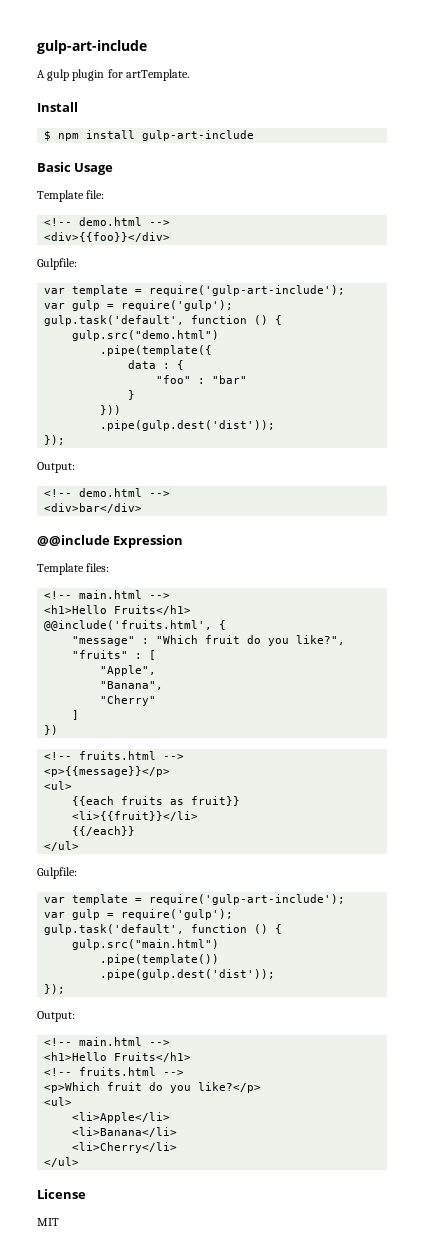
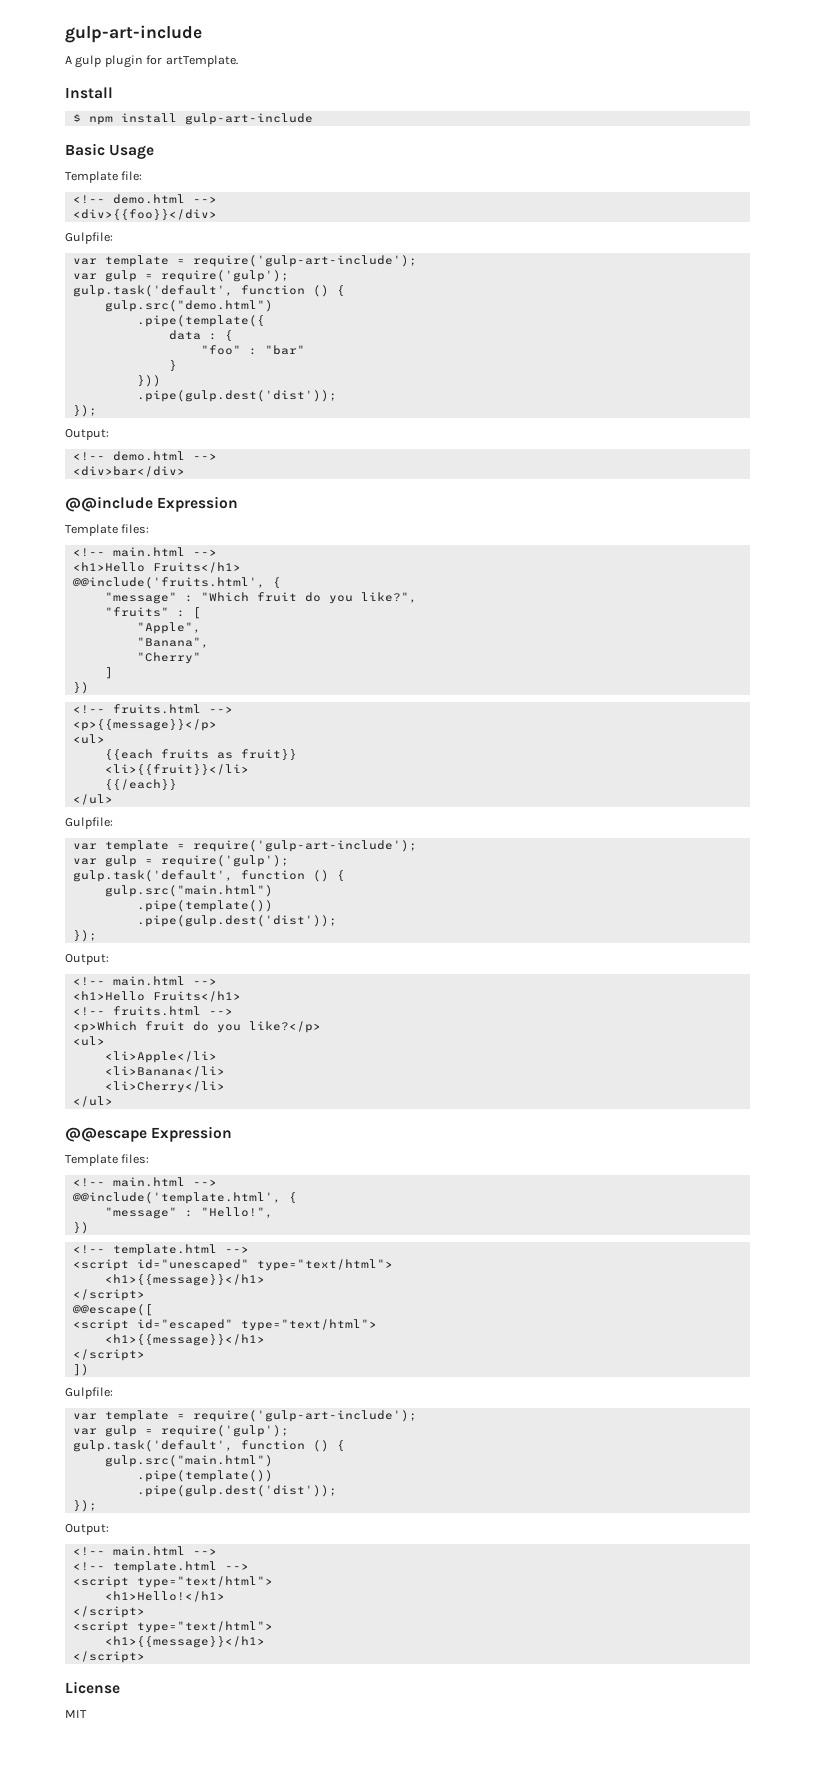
(80, 1162) none -> [65,1126,233,1142] [65,1154,150,1166] [72,1177,217,1187] [72,1192,297,1204] [104,1207,273,1219] [72,1222,89,1234] [72,1244,249,1256] [72,1259,393,1271] [104,1274,265,1286] [72,1289,145,1301] [72,1304,153,1316] [72,1319,377,1331] [104,1334,265,1346] [72,1349,145,1361] [72,1364,89,1376] [65,1387,113,1399] [72,1410,417,1422] [72,1425,289,1437] [72,1440,345,1452] [104,1455,273,1467] [136,1470,273,1482] [136,1485,337,1497] [72,1500,97,1512] [65,1524,109,1535] [72,1546,217,1556] [72,1561,249,1573] [72,1576,273,1588] [104,1591,225,1602] [72,1606,145,1618] [72,1621,273,1633] [104,1636,265,1648] [72,1651,145,1663] // @@escape Expression // Template files: // <!-- main.html --> // @@include('template.html', { // "message" : "Hello!", // }) // <!-- template.html --> // <script id="unescaped" type="text/html"> // <h1>{{message}}</h1> // </script> // @@escape([ // <script id="escaped" type="text/html"> // <h1>{{message}}</h1> // </script> // ]) // Gulpfile: // var template = require('gulp-art-include'); // var gulp = require('gulp'); // gulp.task('default', function () { // gulp.src("main.html") // .pipe(template()) // .pipe(gulp.dest('dist')); // }); // Output: // <!-- main.html --> // <!-- template.html --> // <script type="text/html"> // <h1>Hello!</h1> // </script> // <script type="text/html"> // <h1>{{message}}</h1> // </script>

